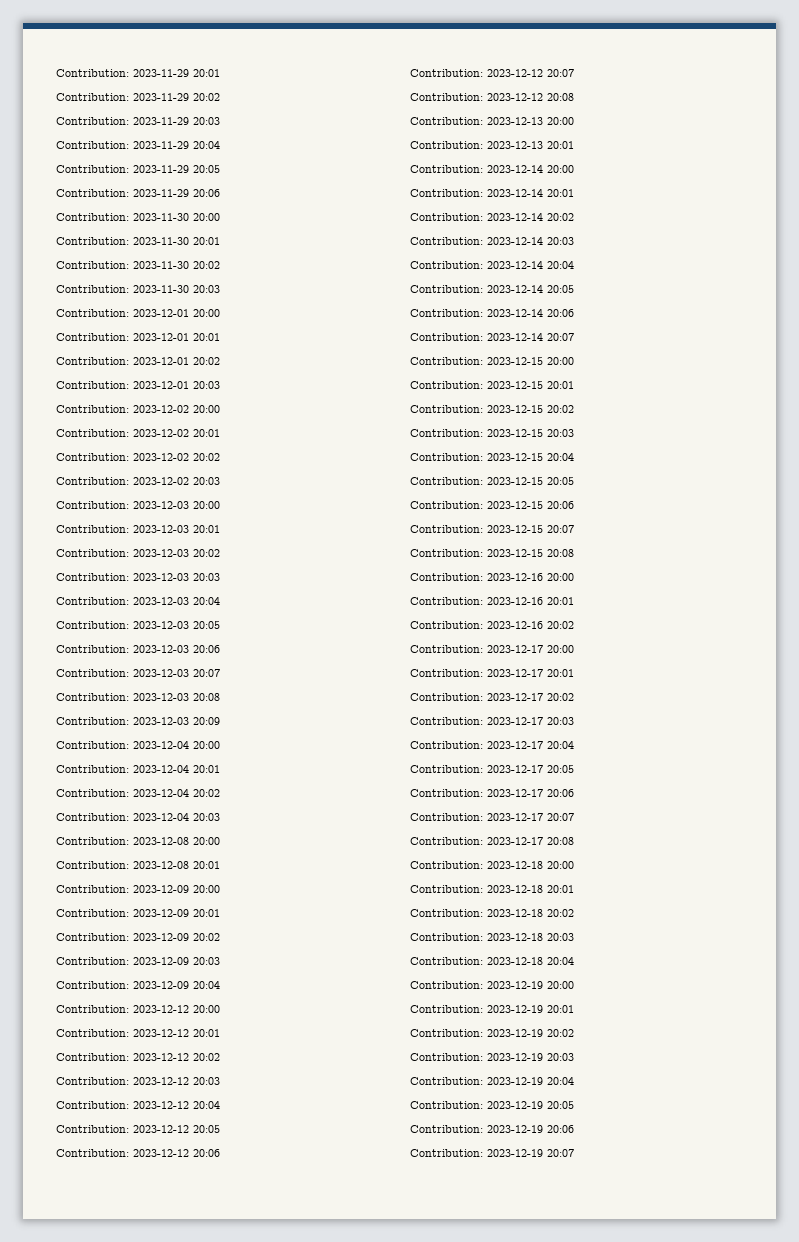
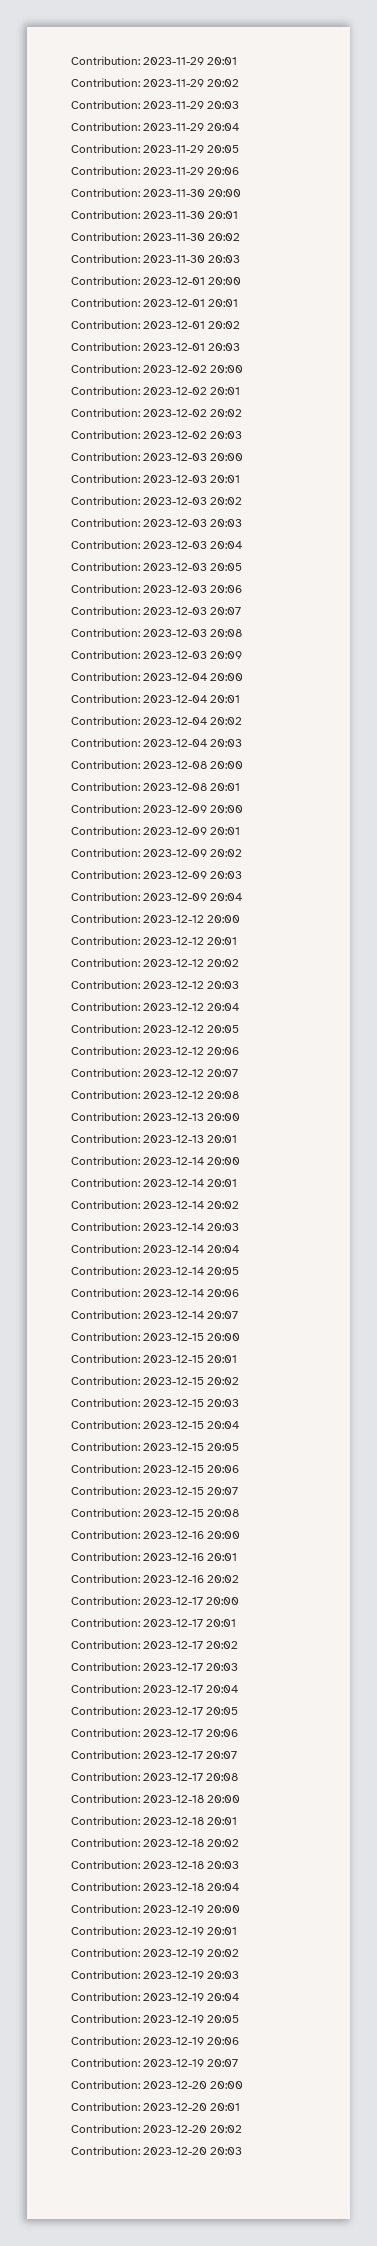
(574, 1153) none -> [71,2080,244,2089] [71,2102,241,2111] [71,2124,243,2133] [71,2146,243,2155] // Contribution: 2023-12-20 20:00 // Contribution: 2023-12-20 20:01 // Contribution: 2023-12-20 20:02 // Contribution: 2023-12-20 20:03

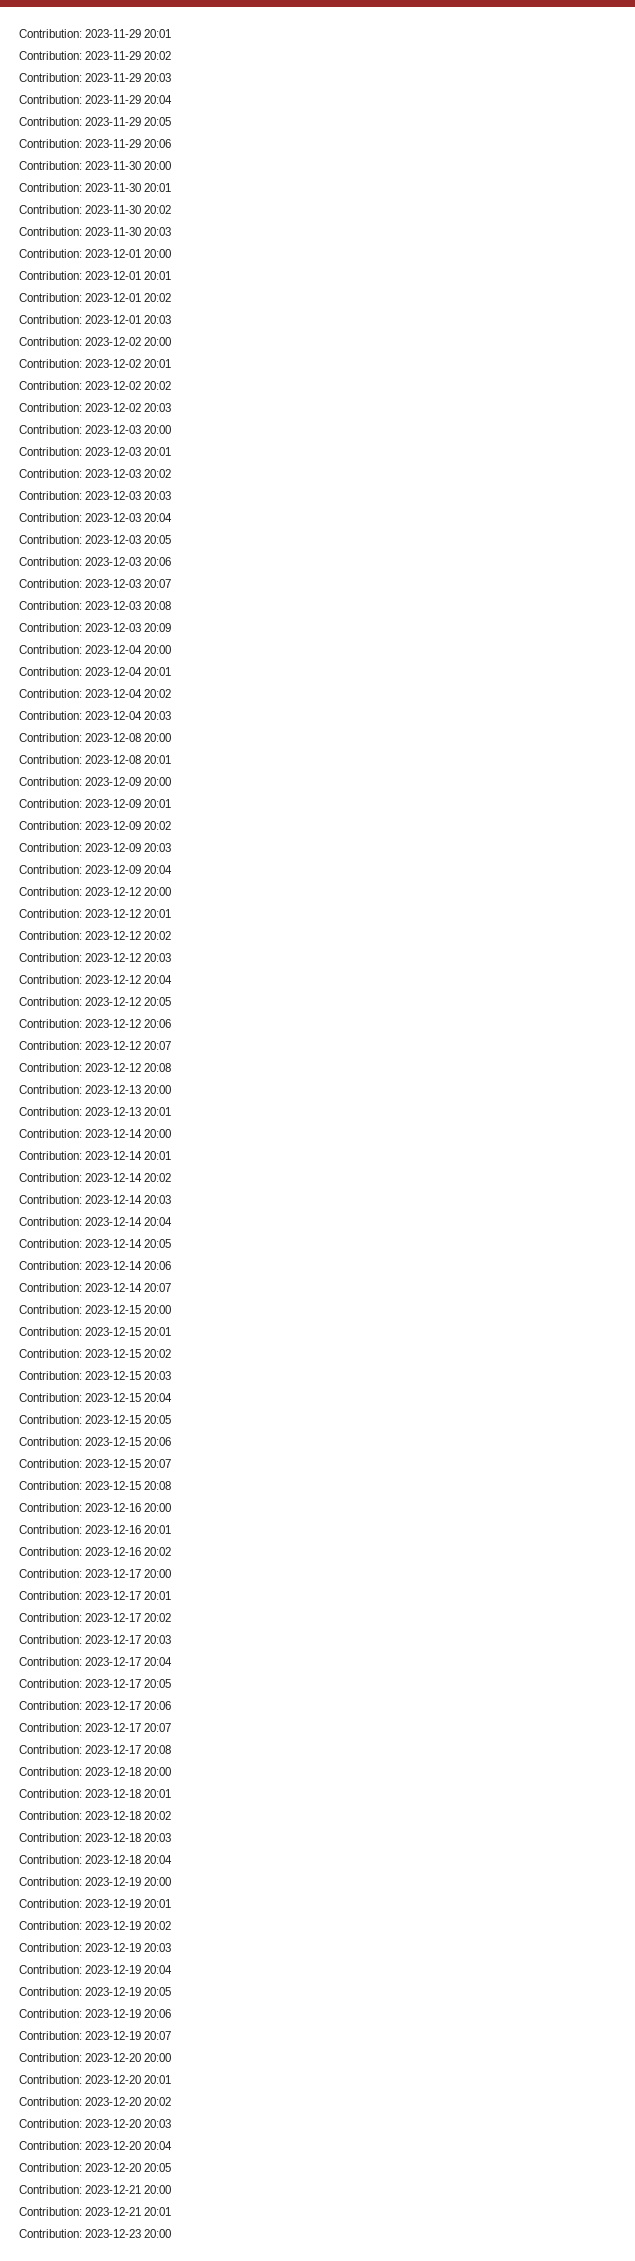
(243, 2151) none -> [19,2141,173,2150] [19,2163,172,2172] [19,2185,172,2194] [19,2207,172,2216] [19,2229,172,2238] // Contribution: 2023-12-20 20:04 // Contribution: 2023-12-20 20:05 // Contribution: 2023-12-21 20:00 // Contribution: 2023-12-21 20:01 // Contribution: 2023-12-23 20:00

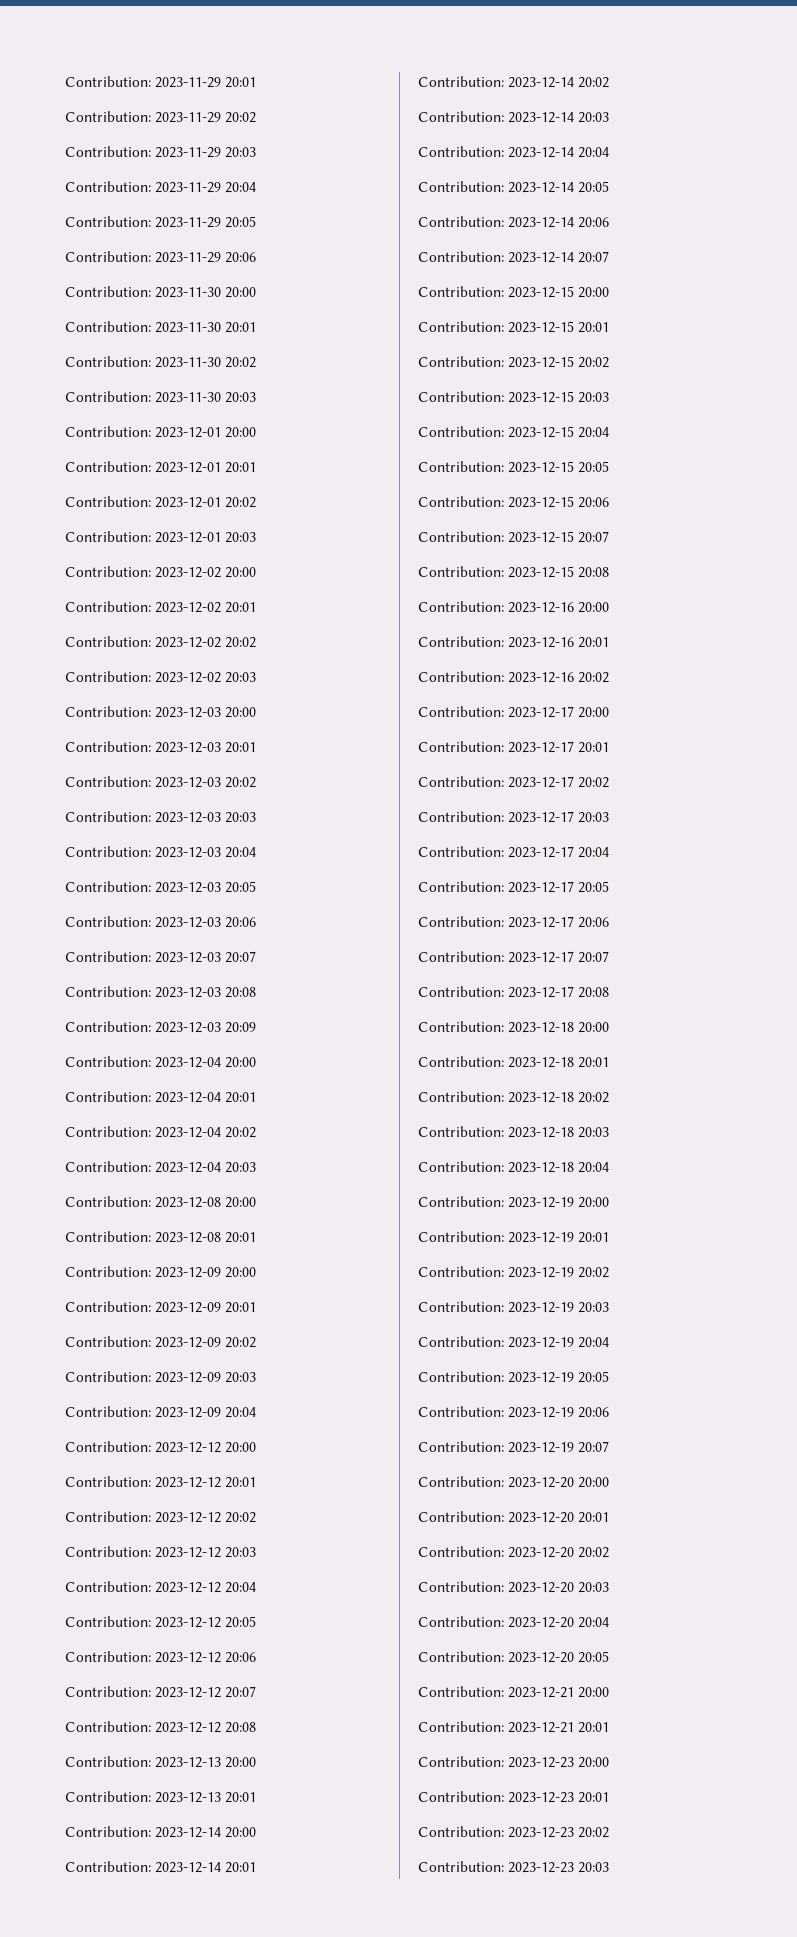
(172, 2233) none -> [418,1791,610,1803] [418,1826,610,1838] [418,1861,610,1873] // Contribution: 2023-12-23 20:01 // Contribution: 2023-12-23 20:02 // Contribution: 2023-12-23 20:03

